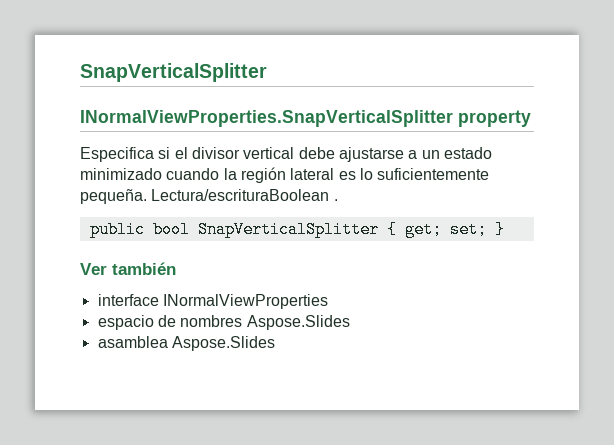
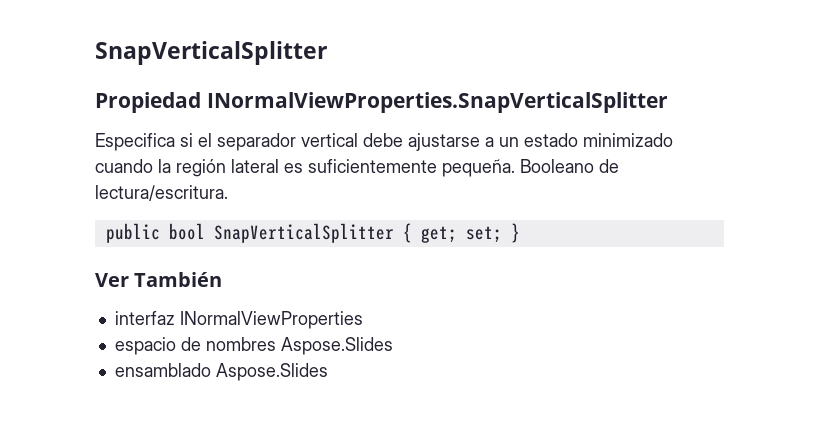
(267, 72) none -> [95,92,201,113] Propiedad
[458,110,531,127] property -> (668, 102) none
[191,147,240,159] divisor -> [217,133,296,151] separador
[359,168,373,180] lo -> (303, 168) none
[151,189,338,201] Lectura/escrituraBoolean . -> [520,159,619,173] [95,185,228,201] Booleano de lectura/escritura.
[112,262,176,275] [97,294,159,306] también // interface -> [134,272,223,287] [114,311,175,325] También // interfaz
[97,336,168,348] asamblea -> [114,363,211,377] ensamblado

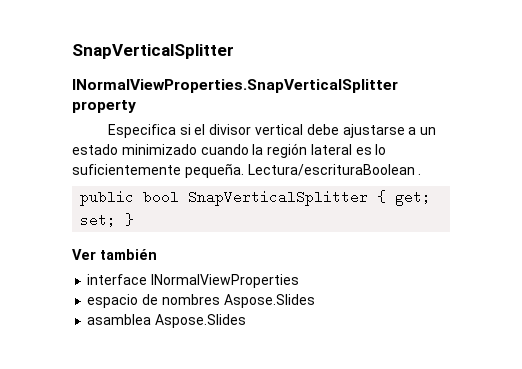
[95,92,201,113] Propiedad -> (234, 51) none
(668, 102) none -> [72,100,136,113] property
[217,133,296,151] separador -> [209,124,252,135] divisor
(303, 168) none -> [375,144,387,155] lo
[520,159,619,173] [95,185,228,201] Booleano de lectura/escritura. -> [247,164,422,176] Lectura/escrituraBoolean .
[134,272,223,287] [114,311,175,325] También // interfaz -> [100,249,157,260] [87,274,148,285] también // interface
[114,363,211,377] ensamblado -> [87,314,152,325] asamblea

